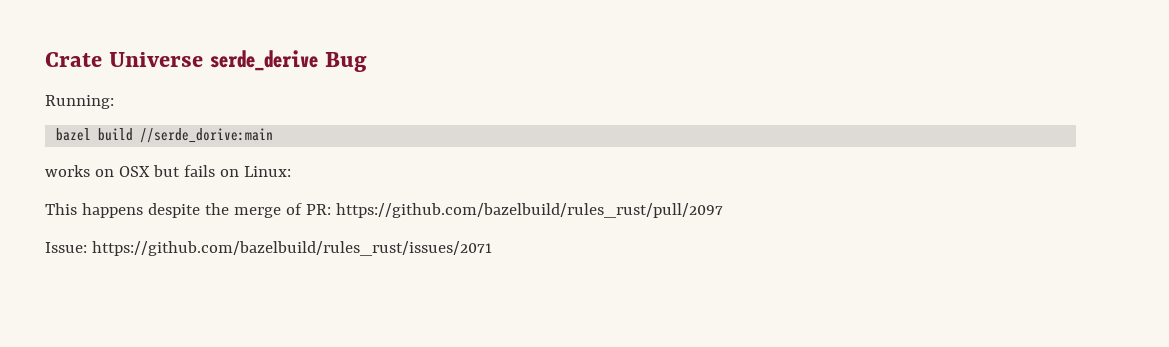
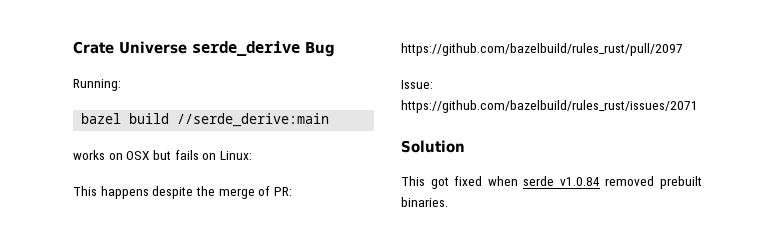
[140,128,274,143] //serde_dorive:main -> [177,113,330,127] //serde_derive:main
(492, 248) none -> [401,140,465,153] [401,176,702,189] [401,197,448,207] // Solution // This got fixed when serde v1.0.84 removed prebuilt binaries.

